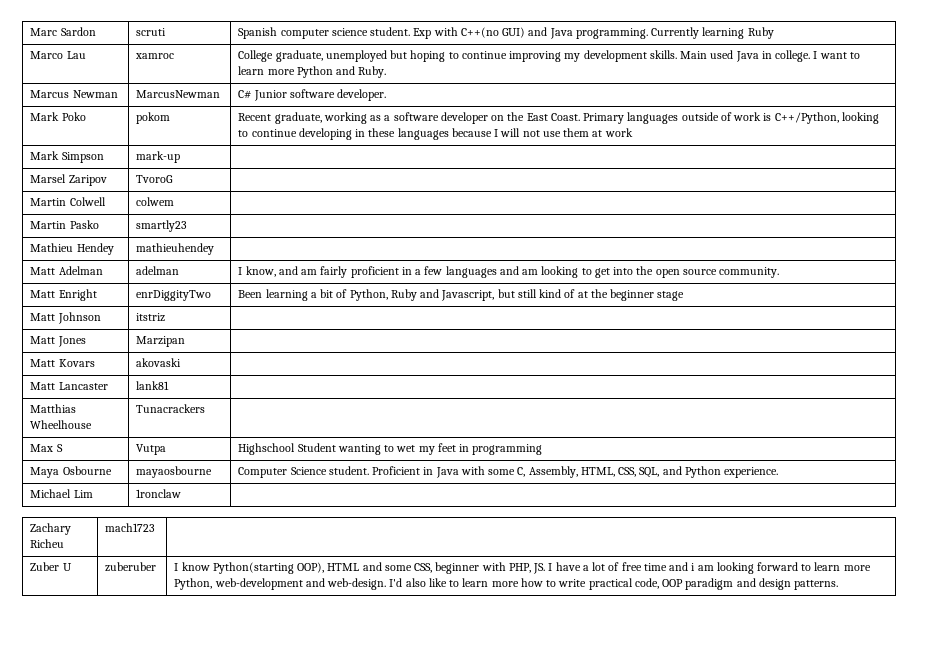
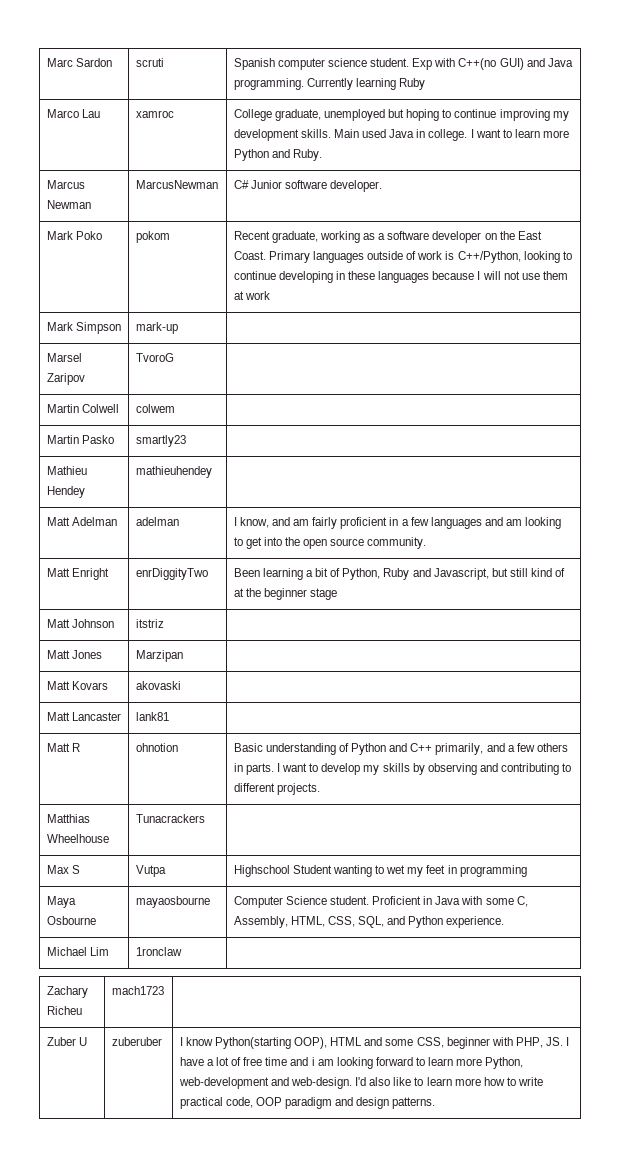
(170, 385) none -> [46,743,80,752] [135,743,178,752] [233,743,568,755] [233,763,572,775] [233,783,320,795] // Matt R | ohnotion | Basic understanding of Python and C++ primarily, and a few others in parts. I want to develop my skills by observing and contributing to different projects.

